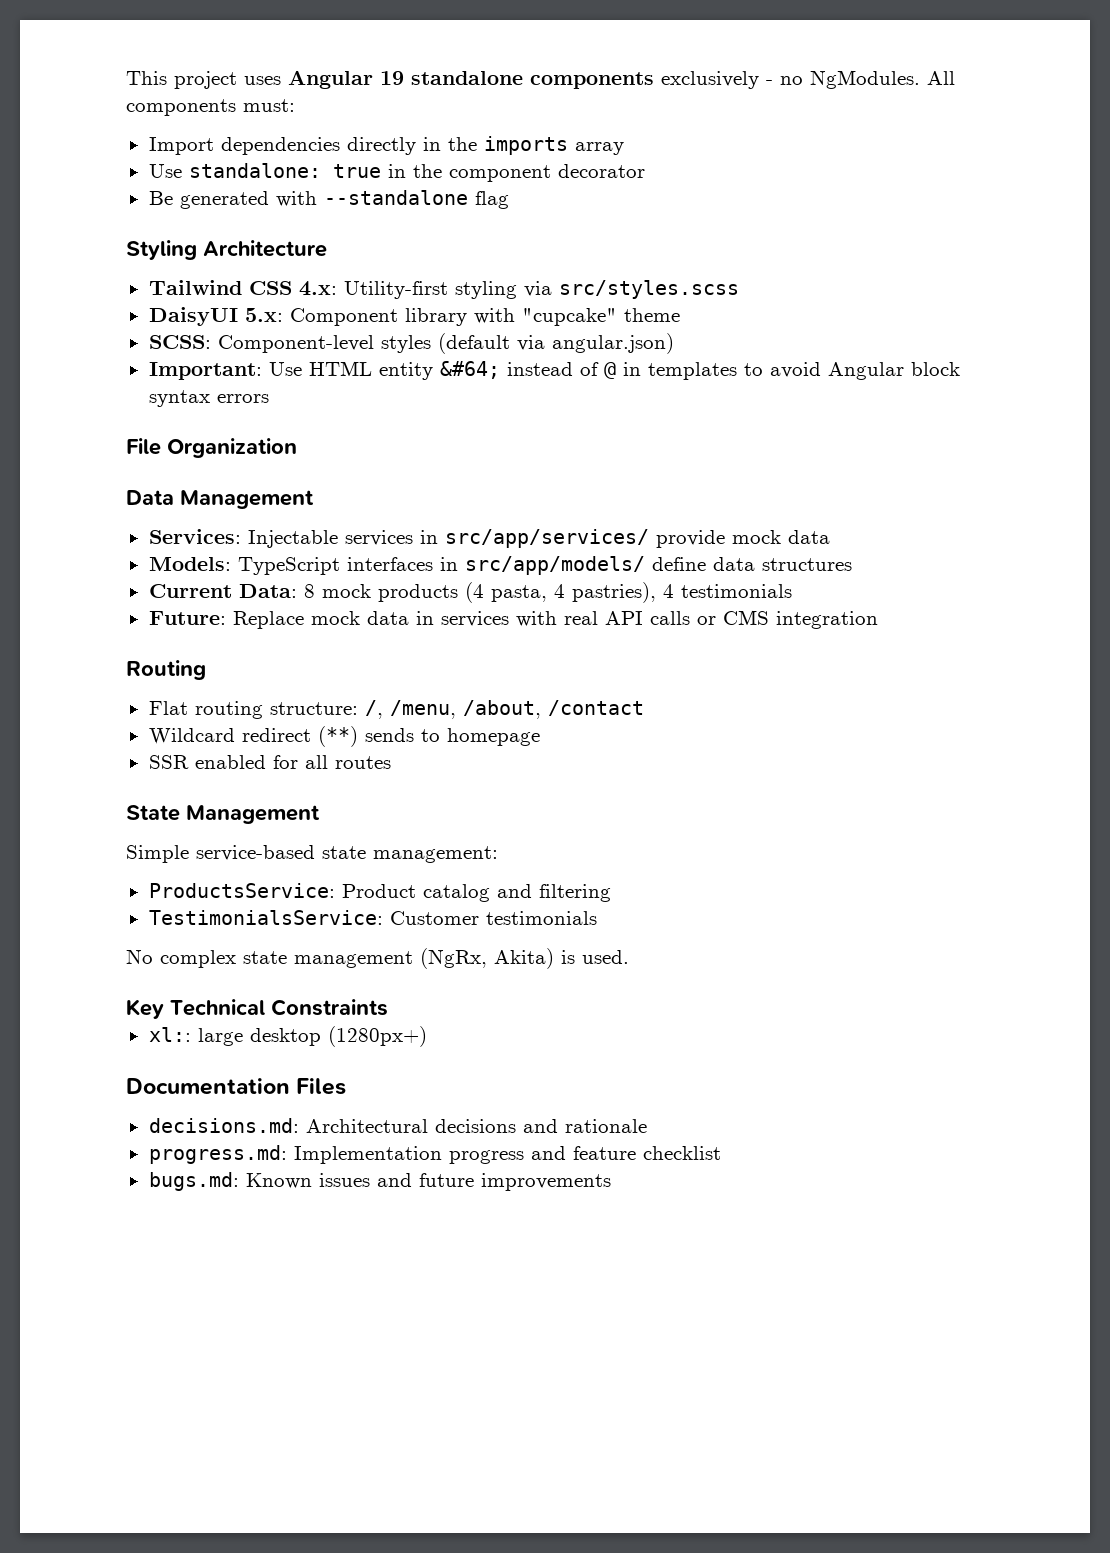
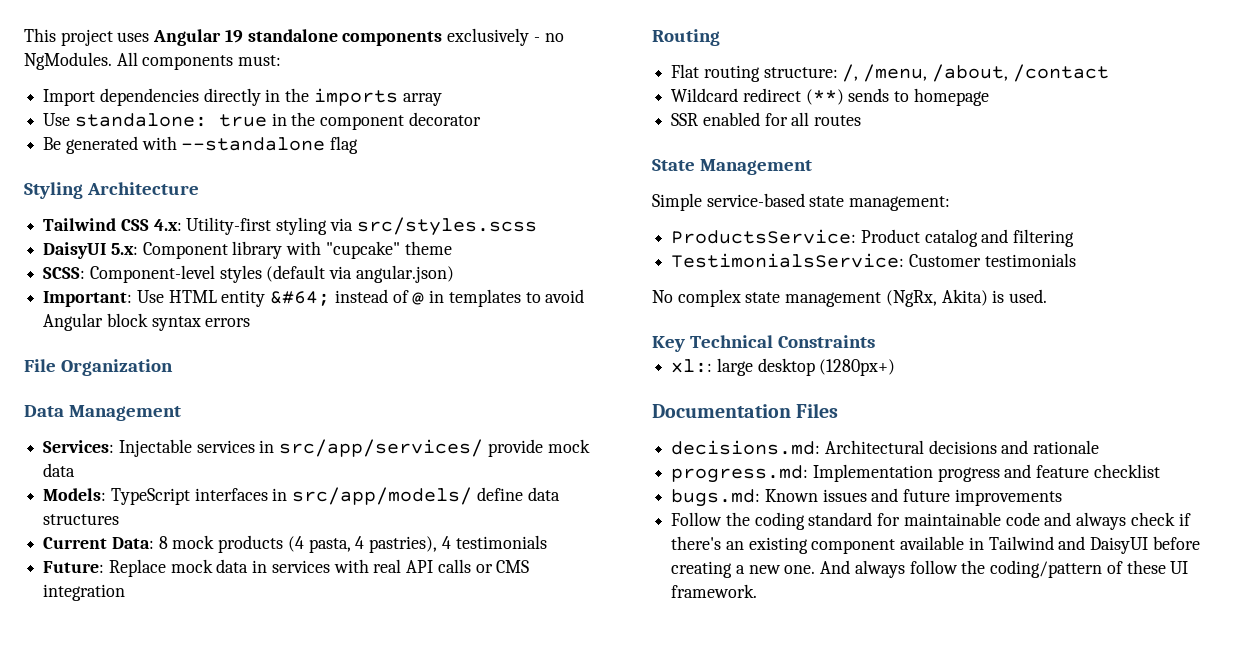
(611, 1182) none -> [671,512,1191,530] [671,536,1200,554] [671,560,1189,578] [671,584,758,598] // Follow the coding standard for maintainable code and always check if there's an existing component available in Tailwind and DaisyUI before creating a new one. And always follow the coding/pattern of these UI framework.

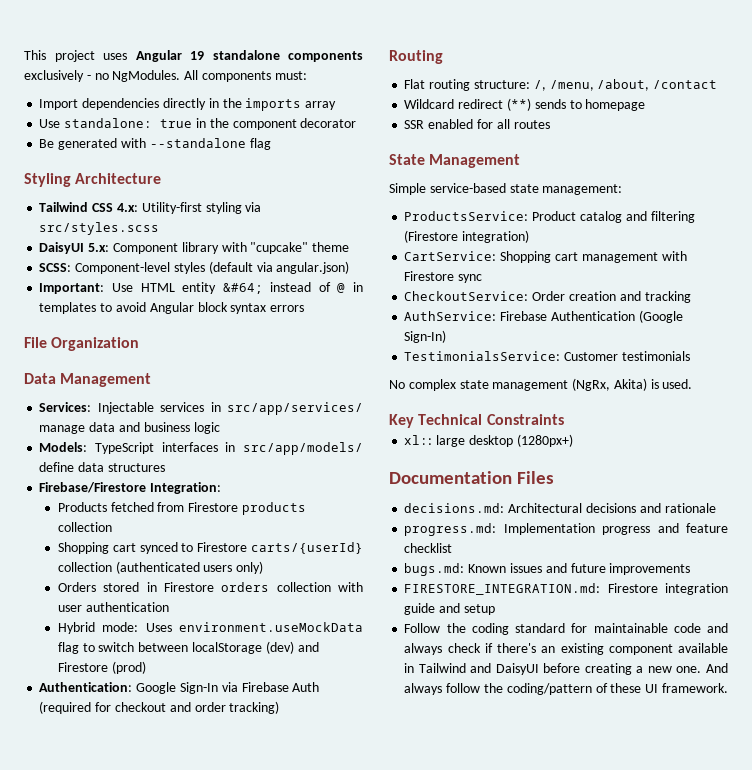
[487,439,590,457] [43,463,76,477] provide mock data -> [39,422,220,434] manage data and business logic
[43,535,547,553] [43,559,530,577] [43,584,126,601] Current Data: 8 mock products (4 pasta, 4 pastries), 4 testimonials // Future: Replace mock data in services with real API calls or CMS integration -> [39,482,222,494] [57,502,306,515] [57,522,112,532] [57,542,363,554] [57,561,264,574] [57,582,363,592] [57,602,169,612] [57,622,363,634] [57,641,319,654] [57,661,146,674] [39,682,320,694] [39,701,280,714] Firebase/Firestore Integration: // Products fetched from Firestore products collection // Shopping cart synced to Firestore carts/{userId} collection (authenticated users only) // Orders stored in Firestore orders collection with user authentication // Hybrid mode: Uses environment.useMockData flag to switch between localStorage (dev) and Firestore (prod) // Authentication: Google Sign-In via Firebase Auth (required for checkout and order tracking)
(1075, 238) none -> [404,230,530,243] [404,251,687,263] [404,271,483,283] [404,291,691,303] [404,310,683,323] [404,330,447,343] (Firestore integration) // CartService: Shopping cart management with Firestore sync // CheckoutService: Order creation and tracking // AuthService: Firebase Authentication (Google Sign-In)
(1062, 497) none -> [404,583,728,595] [404,603,495,615] // FIRESTORE_INTEGRATION.md: Firestore integration guide and setup

